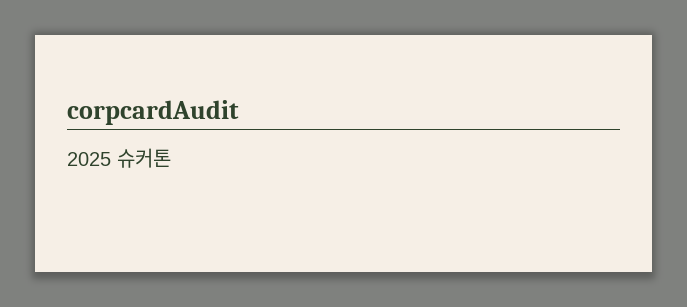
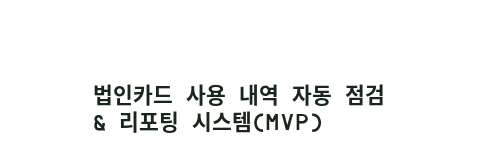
[67,100,239,125] [67,148,171,168] corpcardAudit // 2025 슈커톤 -> [93,84,385,106] [93,111,323,133] 법인카드 사용 내역 자동 점검 & 리포팅 시스템(MVP)

